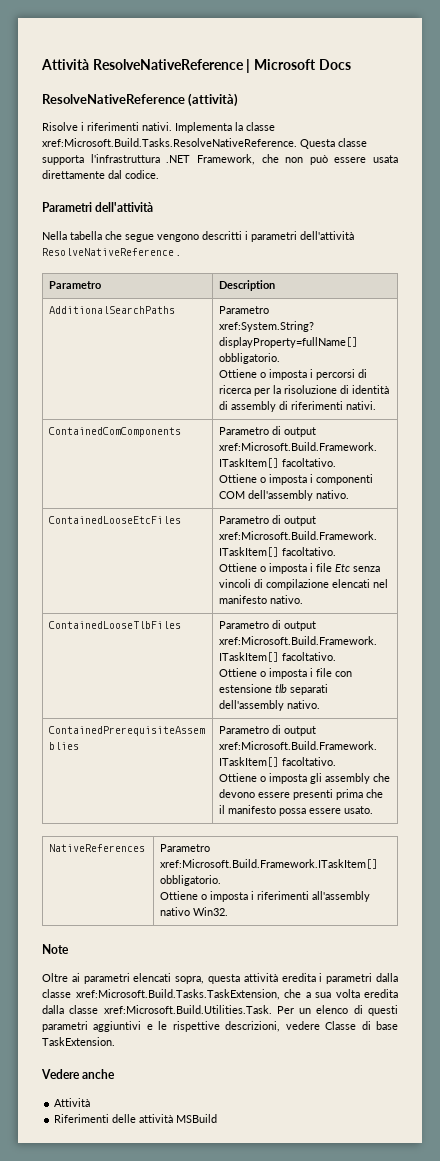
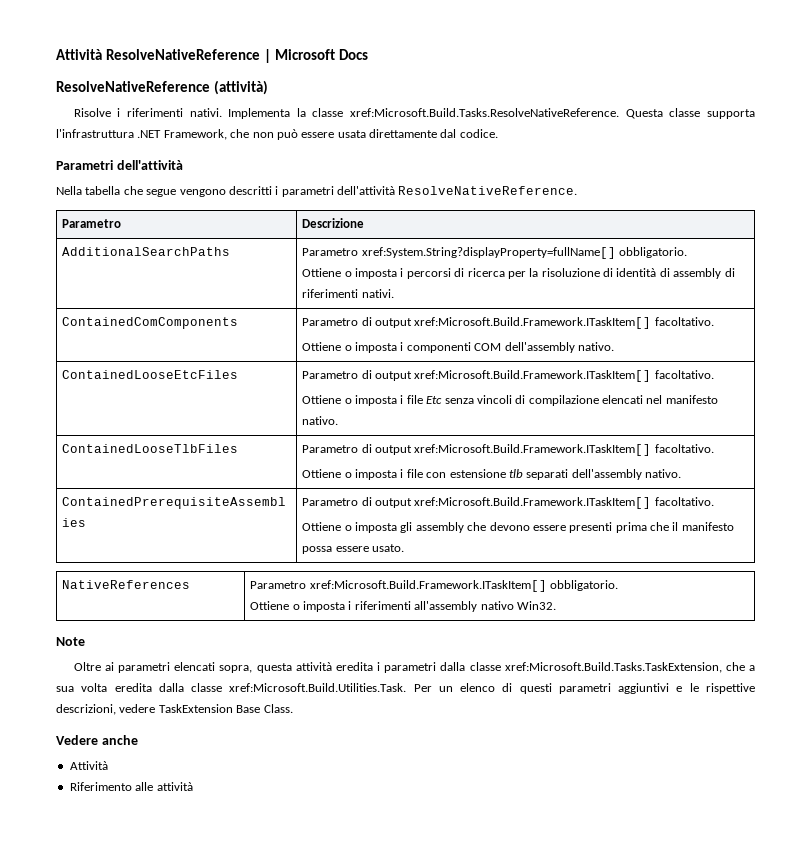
[42,248,180,256] ResolveNativeReference . -> [398,186,578,195] ResolveNativeReference.
[219,280,276,291] Description -> [302,218,365,228] Descrizione
[325,1021,399,1030] [42,1037,115,1046] Classe di base TaskExtension. -> [158,704,293,713] TaskExtension Base Class.
[54,1114,218,1123] Riferimenti delle attività MSBuild -> [69,782,193,791] Riferimento alle attività

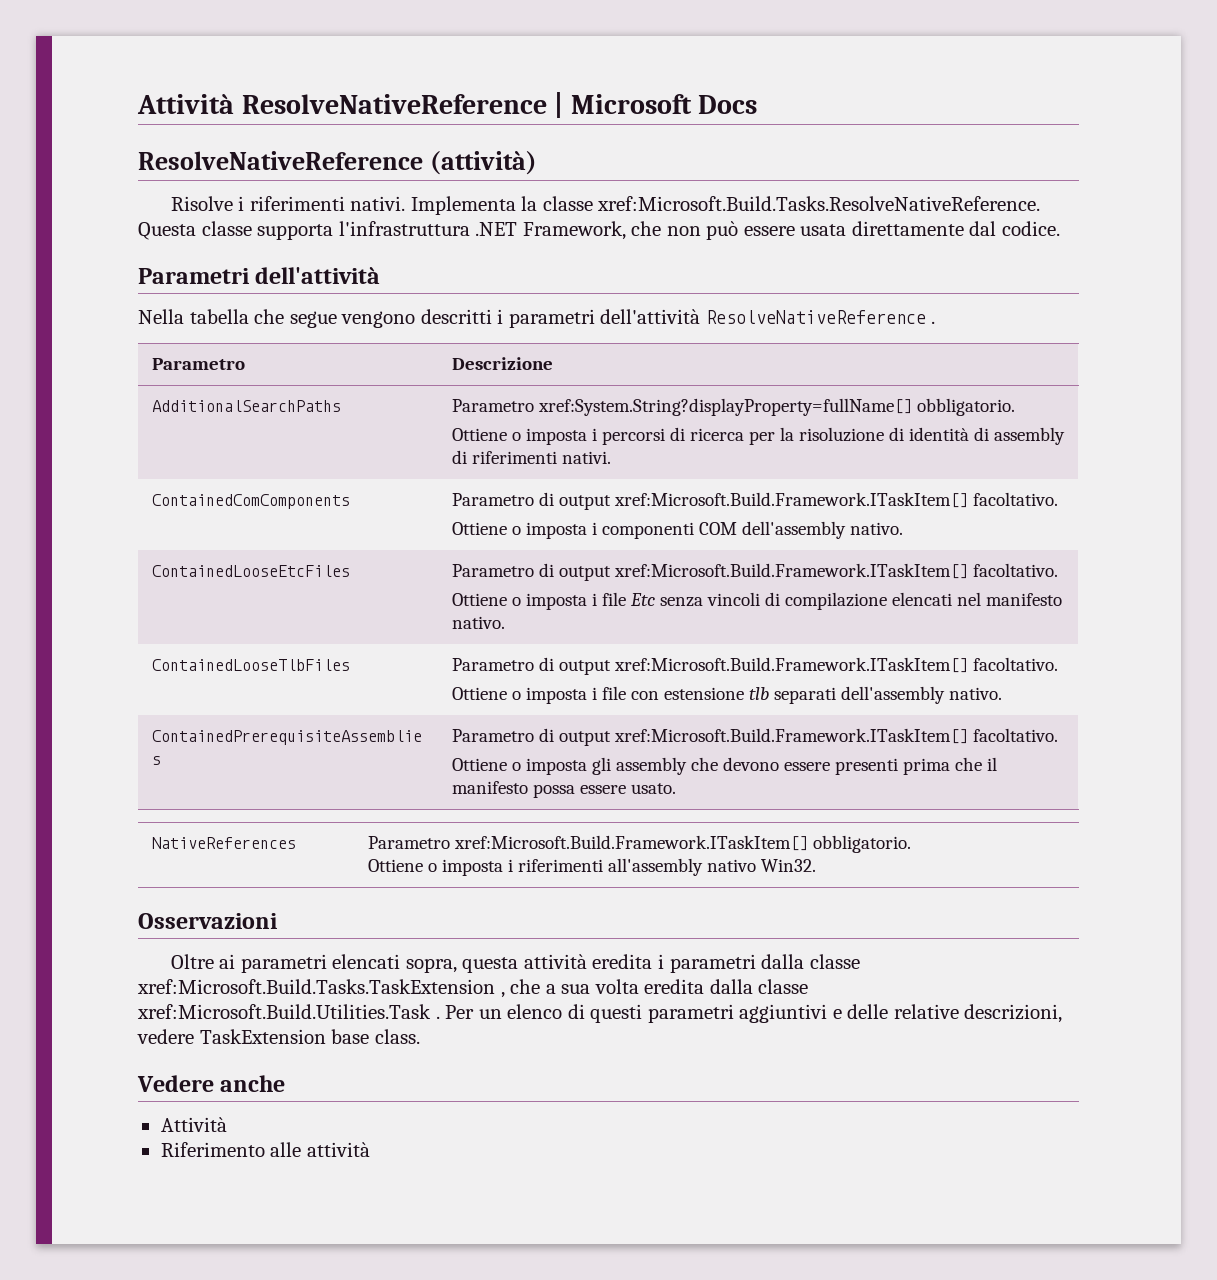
[398,186,578,195] ResolveNativeReference. -> [705,310,936,324] ResolveNativeReference .
[56,637,85,646] Note -> [138,913,278,929] Osservazioni
[504,662,722,673] xref:Microsoft.Build.Tasks.TaskExtension, -> [137,979,505,998] xref:Microsoft.Build.Tasks.TaskExtension ,
[229,683,407,692] xref:Microsoft.Build.Utilities.Task. -> [137,1004,440,1019] xref:Microsoft.Build.Utilities.Task .
[689,683,755,694] le rispettive -> [847,1004,959,1019] delle relative
[236,704,293,713] Base Class. -> [331,1029,420,1044] base class.

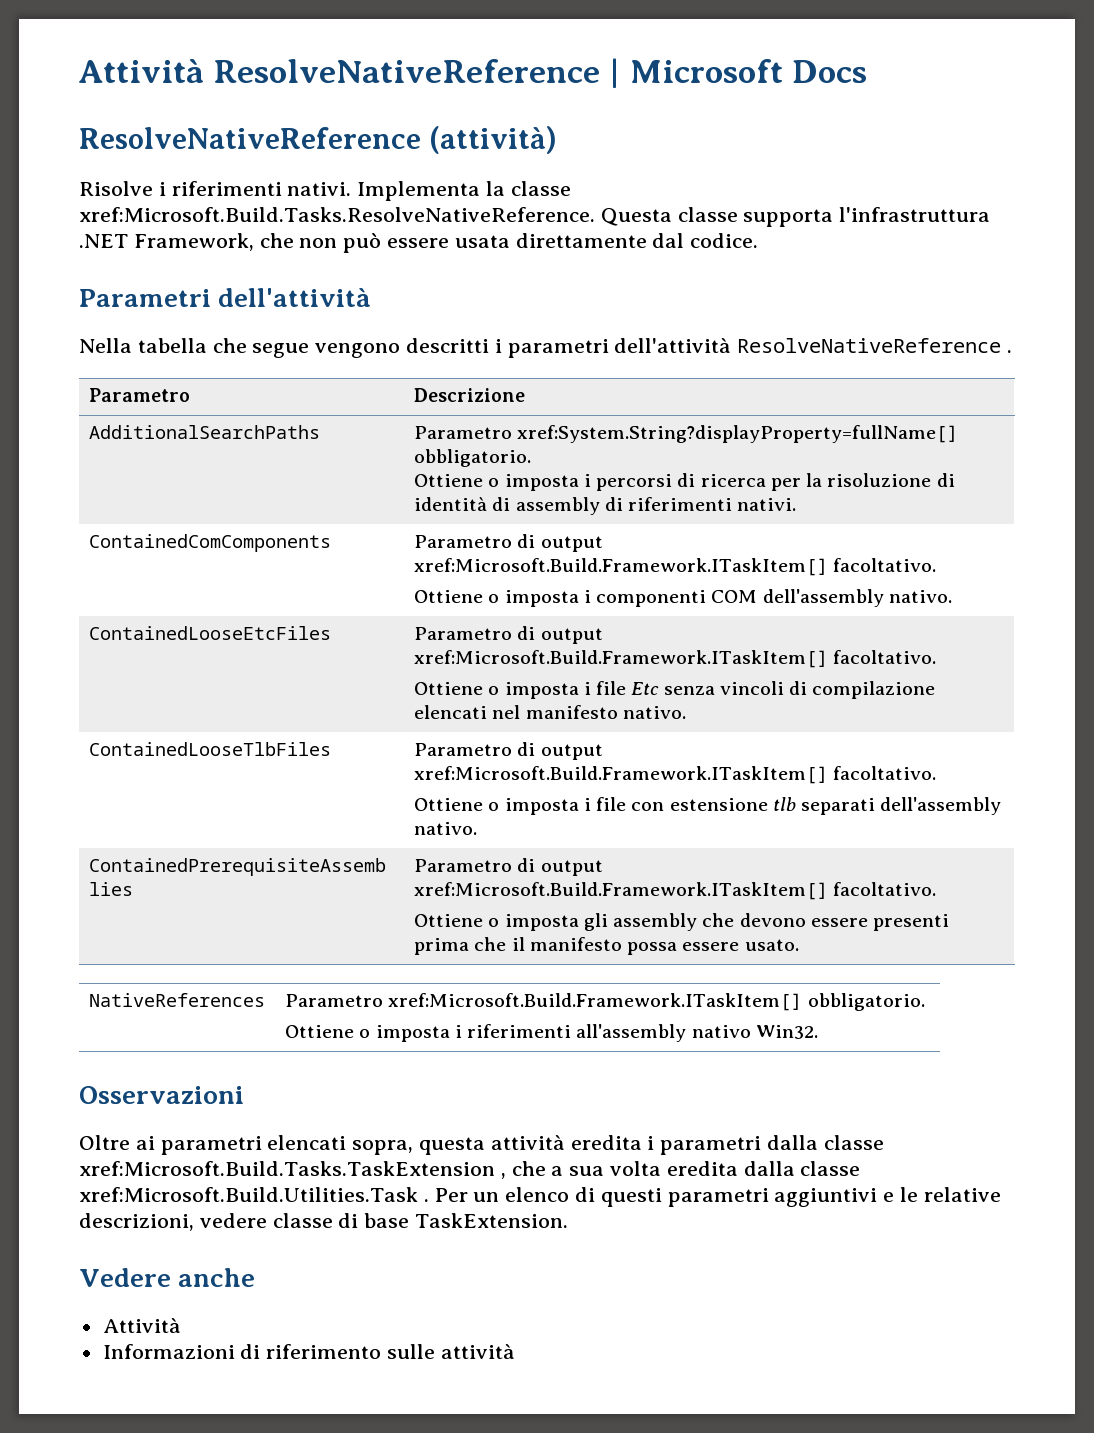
[847,1004,889,1019] delle -> [900,1187,919,1202] le
[199,1029,420,1044] TaskExtension base class. -> [272,1213,569,1228] classe di base TaskExtension.
[160,1142,302,1157] Riferimento alle -> [102,1344,436,1359] Informazioni di riferimento sulle

